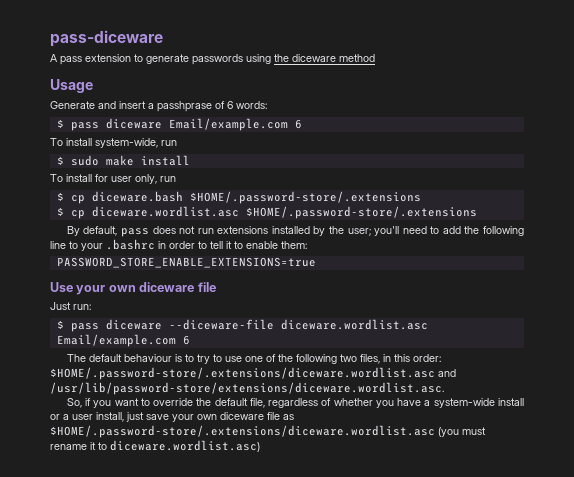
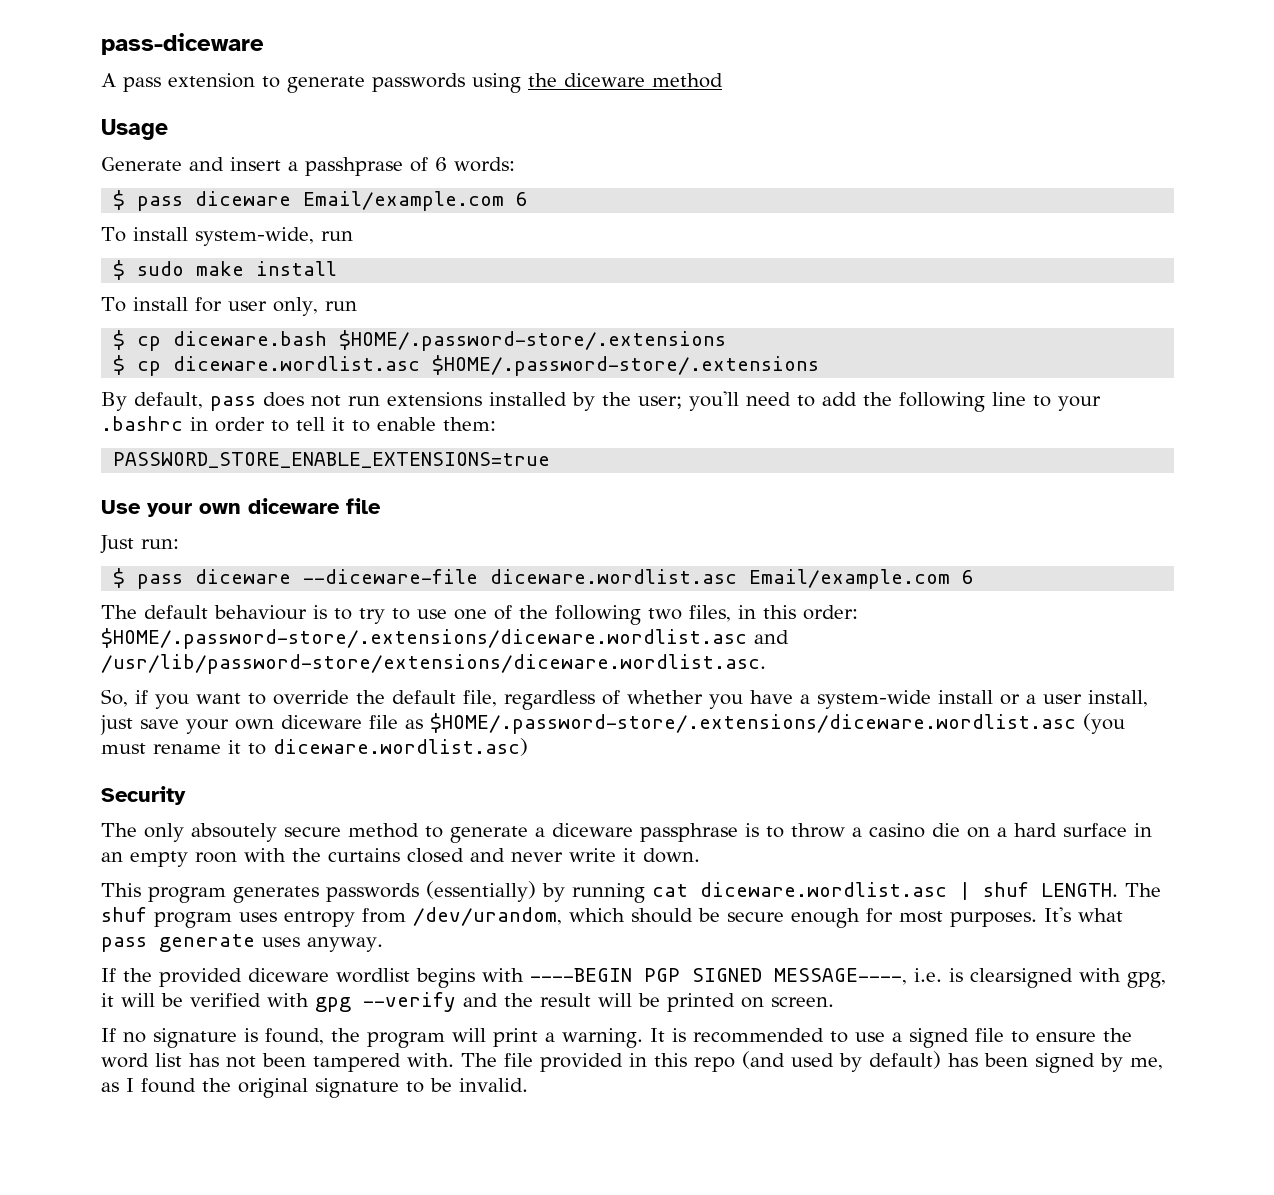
(260, 446) none -> [101,786,186,805] [101,823,1152,843] [101,848,700,867] [101,881,1161,903] [101,907,1123,928] [101,934,383,952] [101,968,1166,988] [101,992,834,1012] [101,1028,1132,1048] [101,1051,1163,1073] [101,1078,528,1098] // Security // The only absoutely secure method to generate a diceware passphrase is to throw a casino die on a hard surface in an empty roon with the curtains closed and never write it down. // This program generates passwords (essentially) by running cat diceware.wordlist.asc | shuf LENGTH. The shuf program uses entropy from /dev/urandom, which should be secure enough for most purposes. It's what pass generate uses anyway. // If the provided diceware wordlist begins with ----BEGIN PGP SIGNED MESSAGE----, i.e. is clearsigned with gpg, it will be verified with gpg --verify and the result will be printed on screen. // If no signature is found, the program will print a warning. It is recommended to use a signed file to ensure the word list has not been tampered with. The file provided in this repo (and used by default) has been signed by me, as I found the original signature to be invalid.

